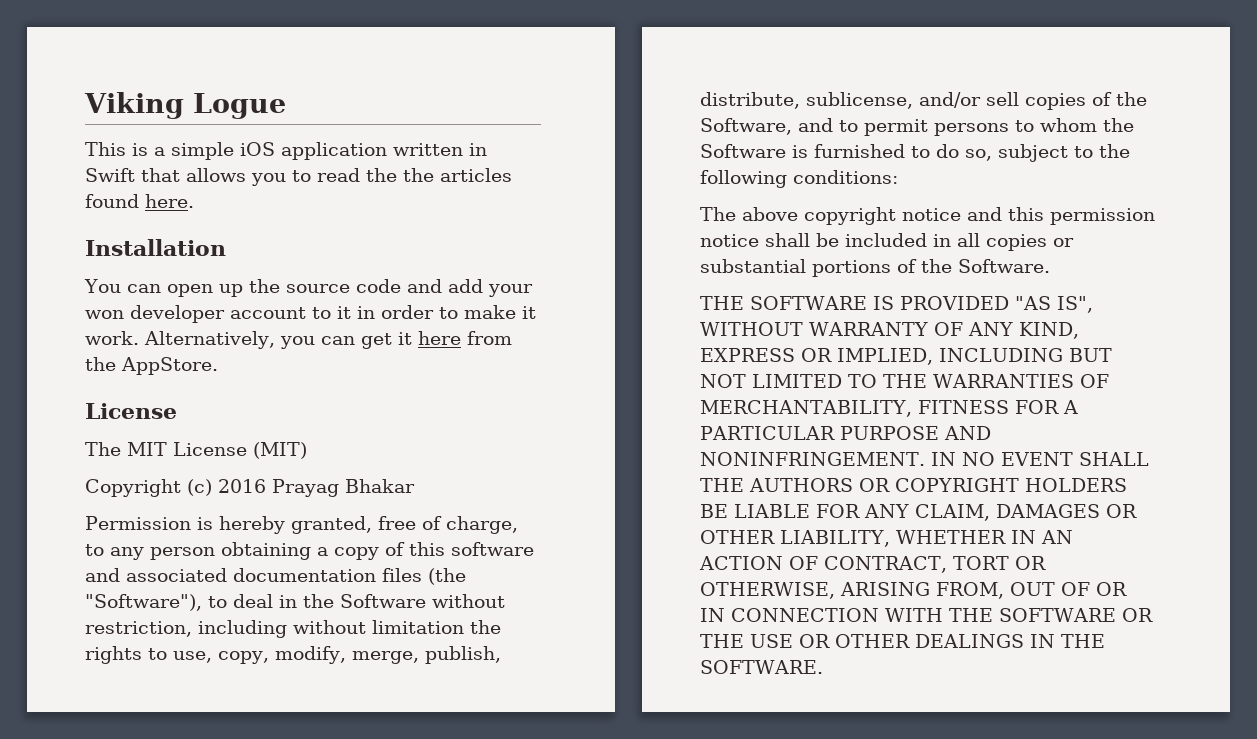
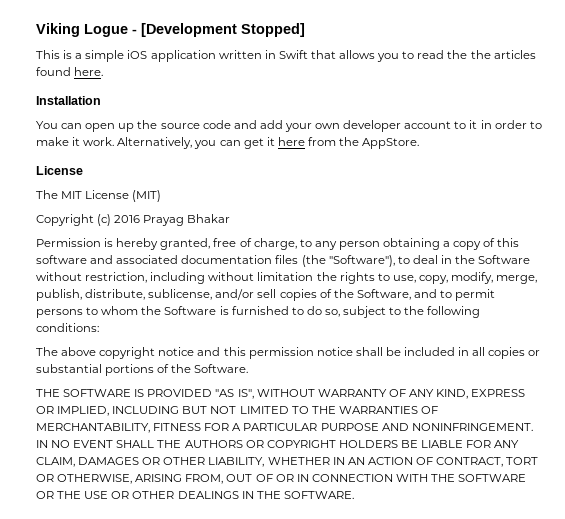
(286, 106) none -> [132,23,305,37] - [Development Stopped]
[85,310,124,319] won -> [315,123,341,129] own

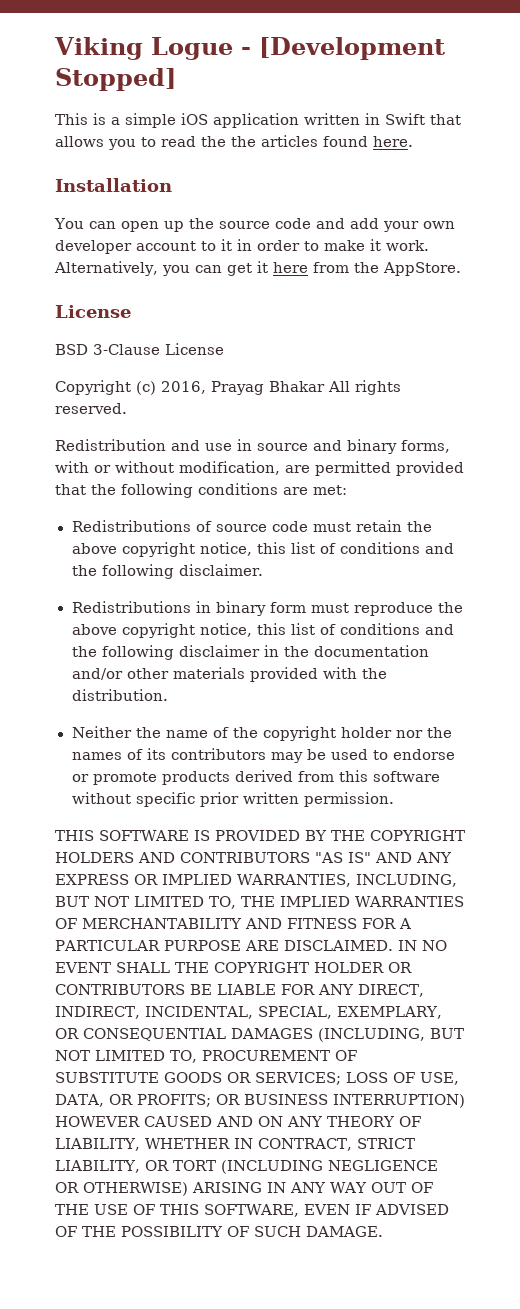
[36,190,162,202] The MIT License (MIT) -> [55,343,224,355] BSD 3-Clause License
[114,215,141,223] 2016 -> [161,381,206,394] 2016,
[36,238,520,250] [36,255,531,267] [36,272,538,284] [36,289,496,301] [36,306,481,318] [36,323,99,332] [36,347,541,359] [36,364,249,376] [36,389,526,399] [36,406,438,416] [36,423,150,433] // Permission is hereby granted, free of charge, to any person obtaining a copy of this software and associated documentation files (the "Software"), to deal in the Software without restriction, including without limitation the rights to use, copy, modify, merge, publish, distribute, sublicense, and/or sell copies of the Software, and to permit persons to whom the Software is furnished to do so, subject to the following conditions: // The above copyright notice and this permission notice shall be included in all copies or substantial portions of the Software. // THE SOFTWARE IS PROVIDED "AS IS", WITHOUT WARRANTY OF ANY KIND, EXPRESS OR IMPLIED, INCLUDING BUT NOT LIMITED TO THE WARRANTIES OF MERCHANTABILITY, -> [328,380,401,395] [55,403,127,414] [55,439,450,454] [55,461,464,476] [55,483,347,498] [71,520,432,532] [71,542,454,557] [71,564,264,579] [71,601,463,616] [71,623,454,638] [71,645,429,660] [71,667,387,682] [71,689,168,701] [71,726,452,741] [71,748,455,763] [71,770,440,785] [71,792,394,807] [55,830,465,841] [55,852,452,863] [55,874,457,887] [55,896,464,909] [55,918,282,929] All rights reserved. // Redistribution and use in source and binary forms, with or without modification, are permitted provided that the following conditions are met: // Redistributions of source code must retain the above copyright notice, this list of conditions and the following disclaimer. // Redistributions in binary form must reproduce the above copyright notice, this list of conditions and the following disclaimer in the documentation and/or other materials provided with the distribution. // Neither the name of the copyright holder nor the names of its contributors may be used to endorse or promote products derived from this software without specific prior written permission. // THIS SOFTWARE IS PROVIDED BY THE COPYRIGHT HOLDERS AND CONTRIBUTORS "AS IS" AND ANY EXPRESS OR IMPLIED WARRANTIES, INCLUDING, BUT NOT LIMITED TO, THE IMPLIED WARRANTIES OF MERCHANTABILITY AND
[381,423,533,431] AND NONINFRINGEMENT. -> [244,940,393,951] ARE DISCLAIMED.
[184,440,520,448] [36,457,539,467] [36,474,527,484] [36,491,354,499] AUTHORS OR COPYRIGHT HOLDERS BE LIABLE FOR ANY CLAIM, DAMAGES OR OTHER LIABILITY, WHETHER IN AN ACTION OF CONTRACT, TORT OR OTHERWISE, ARISING FROM, OUT OF OR IN CONNECTION WITH THE SOFTWARE OR THE USE OR OTHER DEALINGS IN THE SOFTWARE. -> [214,962,412,973] [55,984,424,997] [55,1006,442,1019] [55,1028,464,1042] [55,1050,357,1063] [55,1072,459,1085] [55,1094,465,1108] [55,1116,421,1127] [55,1138,415,1151] [55,1160,438,1174] [55,1182,433,1196] [55,1204,449,1217] [55,1226,383,1237] COPYRIGHT HOLDER OR CONTRIBUTORS BE LIABLE FOR ANY DIRECT, INDIRECT, INCIDENTAL, SPECIAL, EXEMPLARY, OR CONSEQUENTIAL DAMAGES (INCLUDING, BUT NOT LIMITED TO, PROCUREMENT OF SUBSTITUTE GOODS OR SERVICES; LOSS OF USE, DATA, OR PROFITS; OR BUSINESS INTERRUPTION) HOWEVER CAUSED AND ON ANY THEORY OF LIABILITY, WHETHER IN CONTRACT, STRICT LIABILITY, OR TORT (INCLUDING NEGLIGENCE OR OTHERWISE) ARISING IN ANY WAY OUT OF THE USE OF THIS SOFTWARE, EVEN IF ADVISED OF THE POSSIBILITY OF SUCH DAMAGE.

